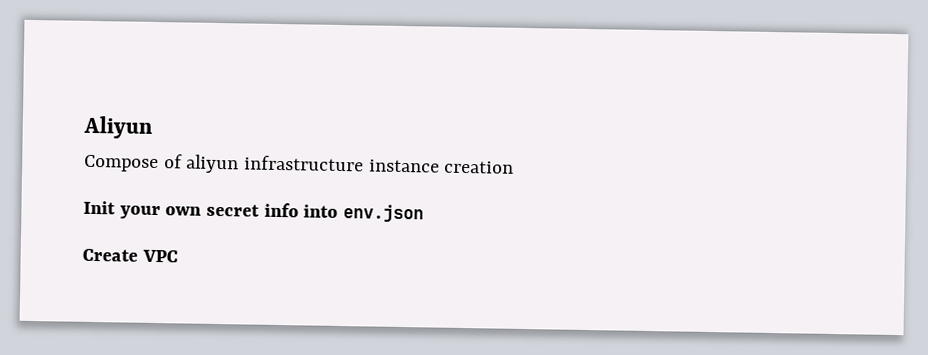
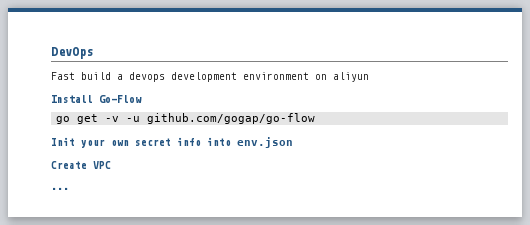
[83,115,153,139] [84,154,515,174] Aliyun // Compose of aliyun infrastructure instance creation -> [51,47,93,59] [51,72,369,82] [51,95,142,103] [56,113,316,124] DevOps // Fast build a devops development environment on aliyun // Install Go-Flow // go get -v -u github.com/gogap/go-flow
(178, 256) none -> [51,187,69,190] // ...

